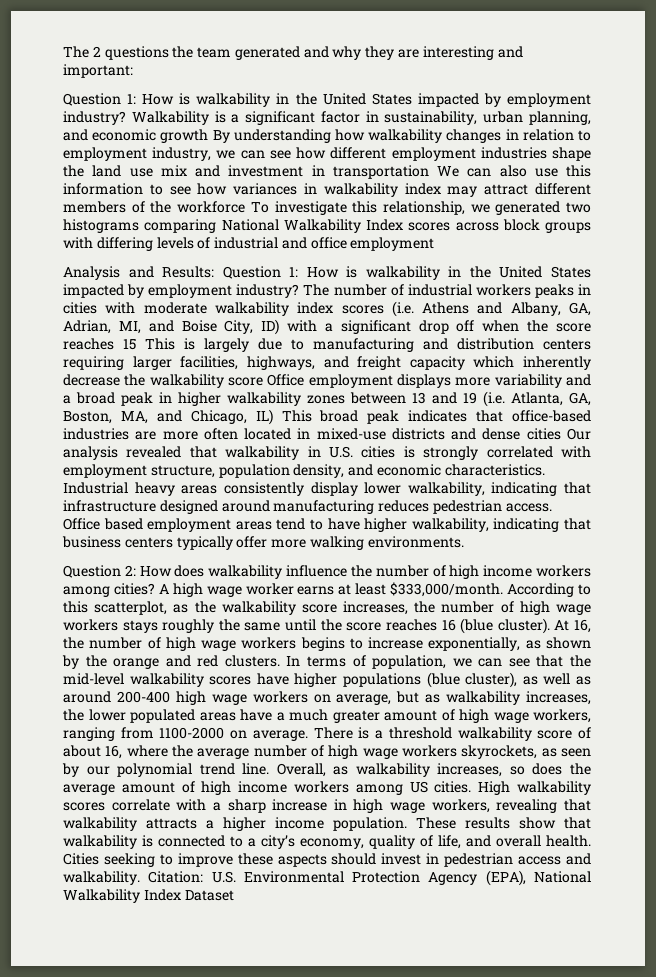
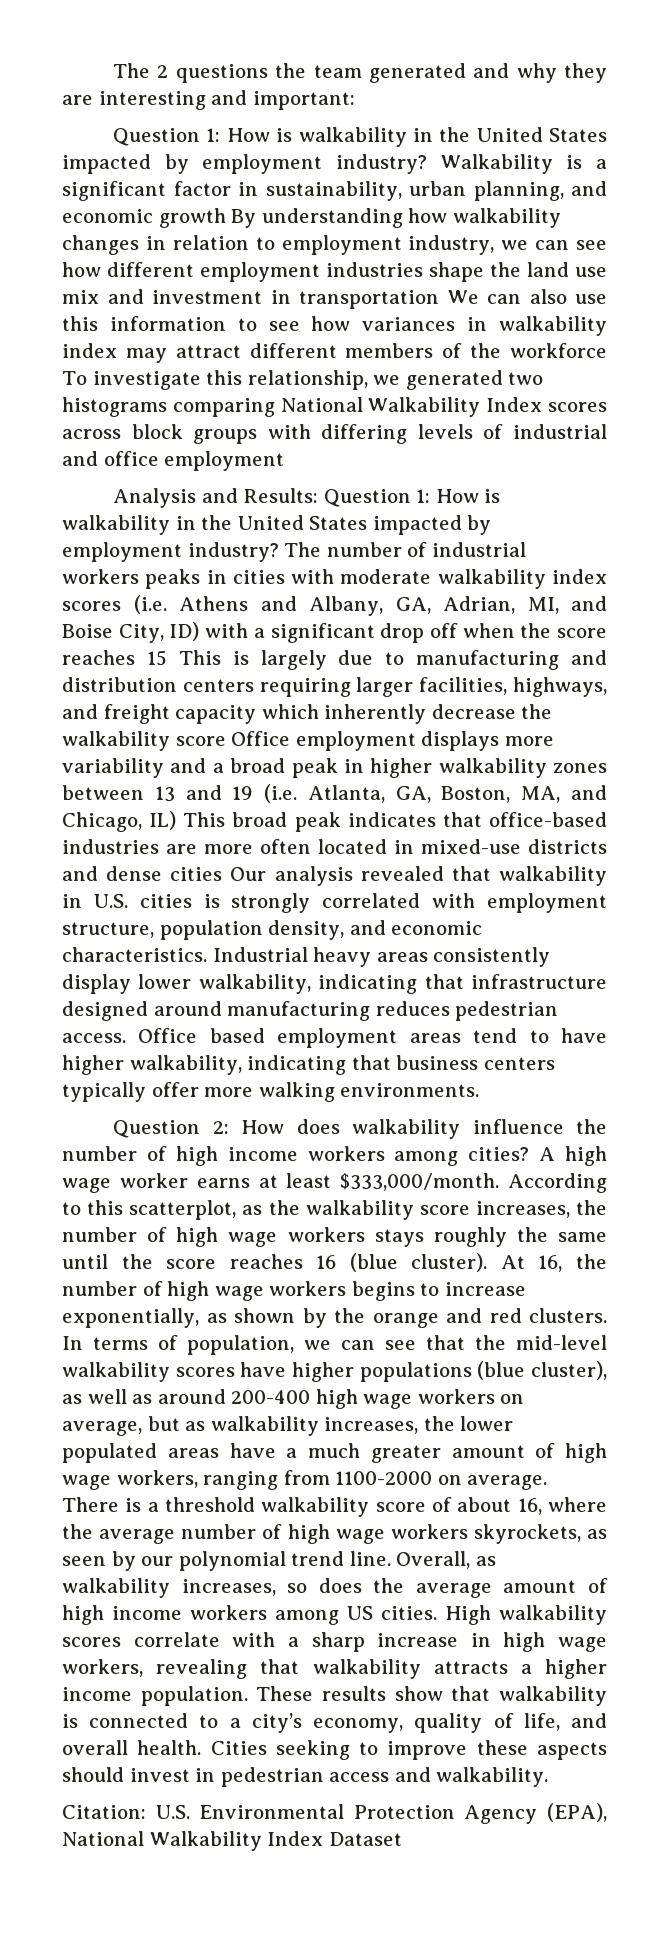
(140, 878) none -> (549, 1777) //

